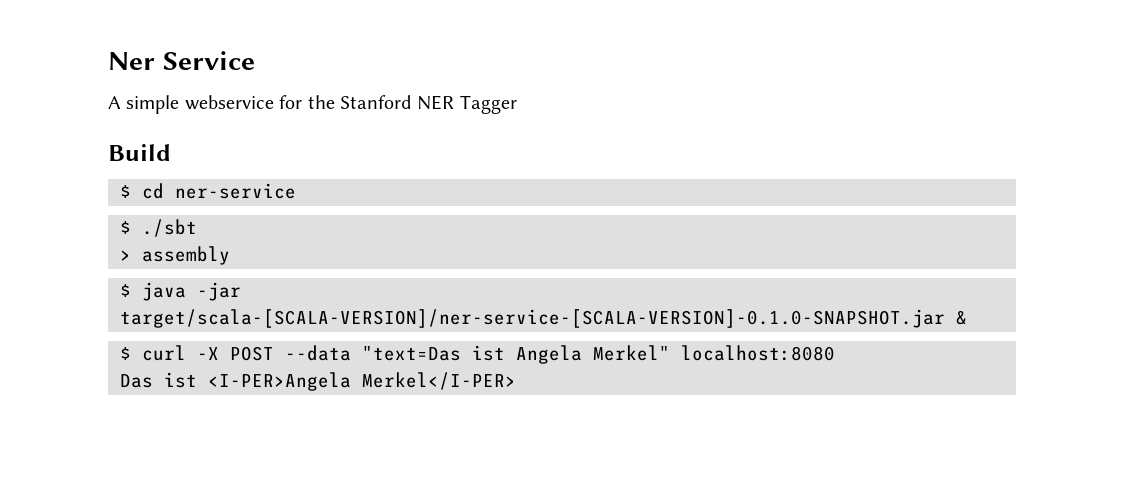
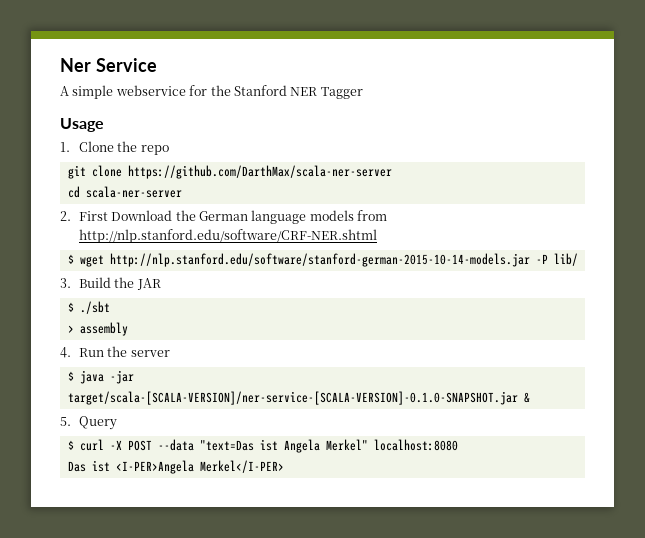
[108,144,171,161] [120,183,296,199] Build // $ cd ner-service -> [60,118,104,132] [60,141,169,155] [67,165,392,179] [67,186,182,198] [60,210,388,224] [78,229,377,243] [67,253,578,267] [60,277,161,290] Usage // 1. Clone the repo // git clone https://github.com/DarthMax/scala-ner-server // cd scala-ner-server // 2. First Download the German language models from http://nlp.stanford.edu/software/CRF-NER.shtml // $ wget http://nlp.stanford.edu/software/stanford-german-2015-10-14-models.jar -P lib/ // 3. Build the JAR
(230, 255) none -> [60,346,170,358] // 4. Run the server
(967, 317) none -> [60,416,117,430] // 5. Query

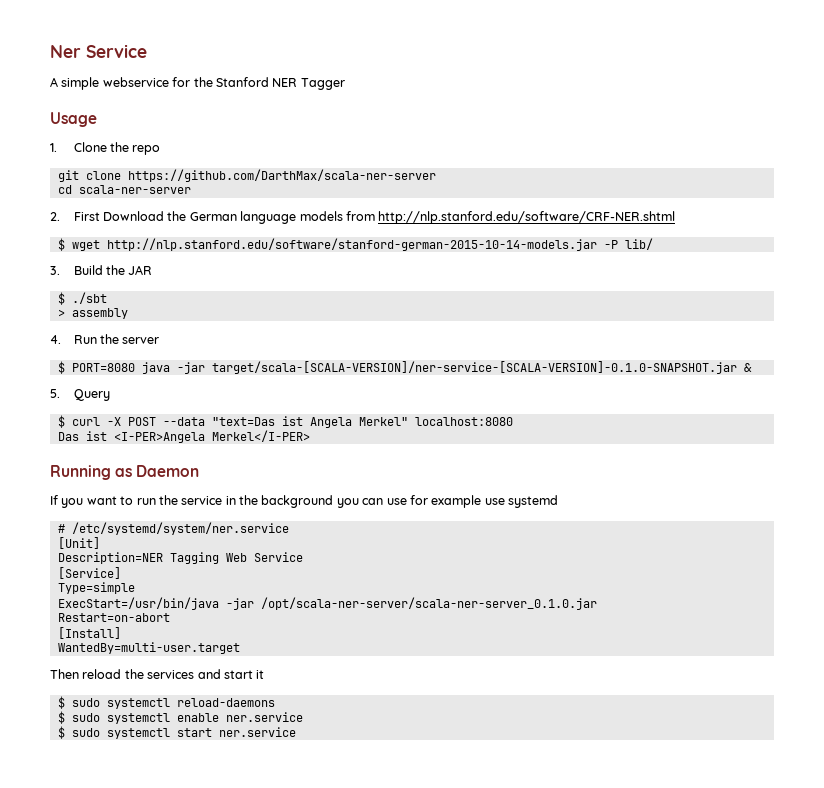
(74, 376) none -> [71,363,135,372] PORT=8080
(284, 466) none -> [50,465,200,480] [50,495,558,508] [57,522,289,535] [57,537,100,549] [57,552,303,564] [57,567,121,579] [57,582,135,594] [57,597,597,610] [57,613,170,622] [57,627,121,639] [57,642,240,654] [50,669,265,679] [57,696,275,709] [57,711,303,724] [57,726,296,739] // Running as Daemon // If you want to run the service in the background you can use for example use systemd // # /etc/systemd/system/ner.service // [Unit] // Description=NER Tagging Web Service // [Service] // Type=simple // ExecStart=/usr/bin/java -jar /opt/scala-ner-server/scala-ner-server_0.1.0.jar // Restart=on-abort // [Install] // WantedBy=multi-user.target // Then reload the services and start it // $ sudo systemctl reload-daemons // $ sudo systemctl enable ner.service // $ sudo systemctl start ner.service

